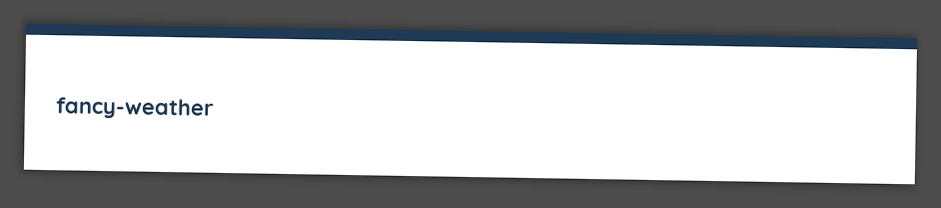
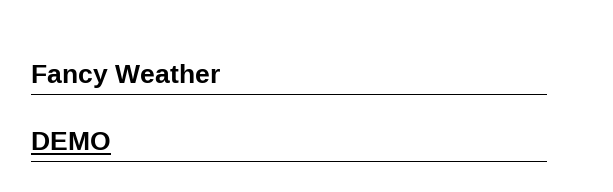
[55,97,215,120] fancy-weather -> [31,64,221,88] [31,132,111,150] Fancy Weather // DEMO

